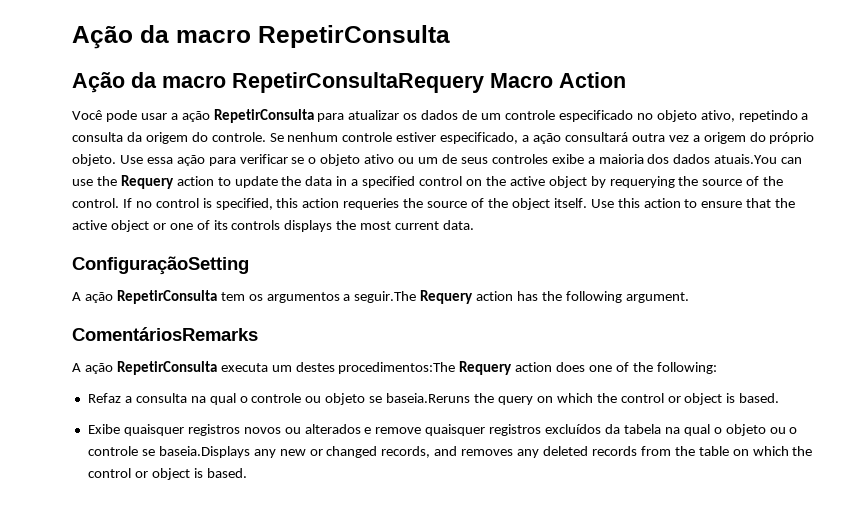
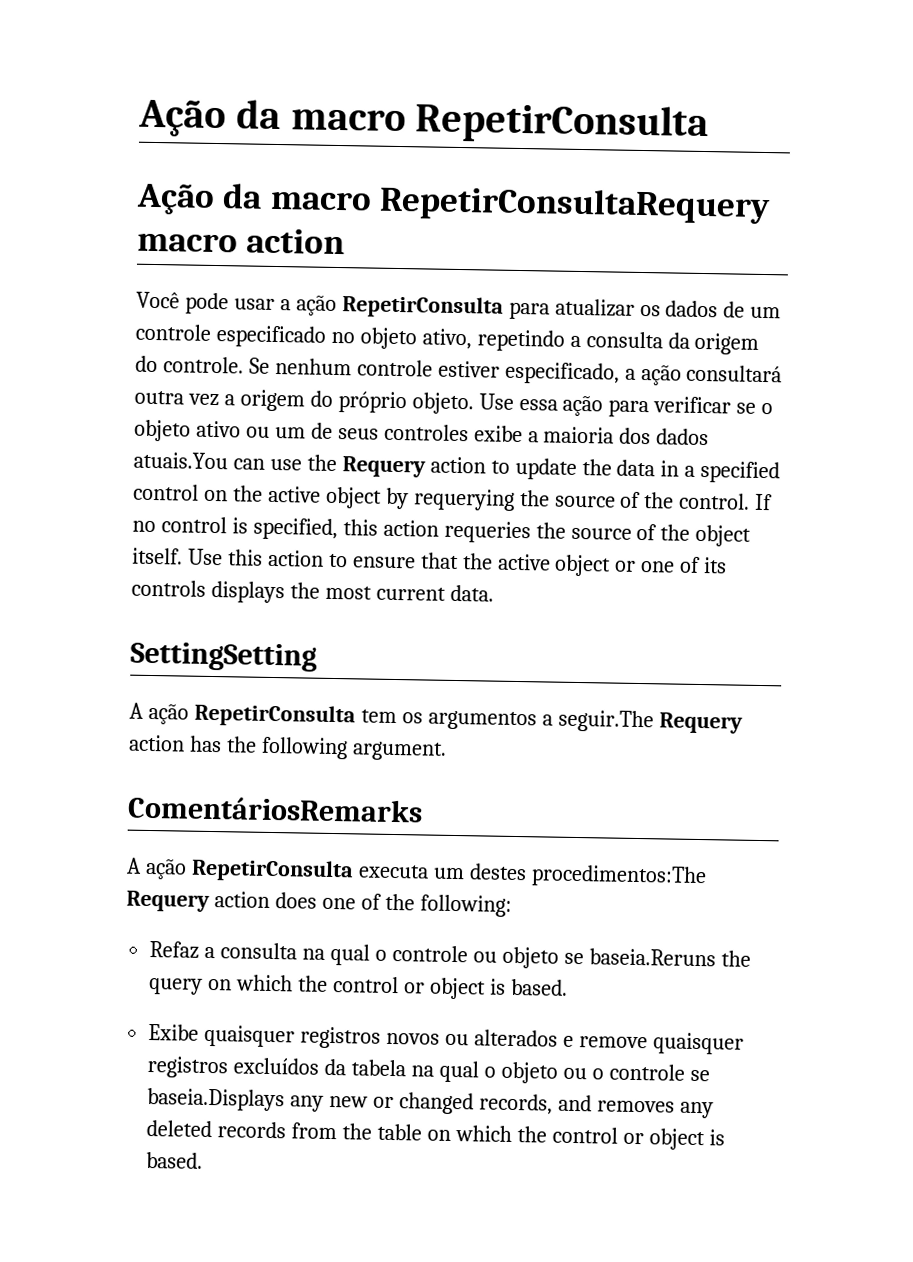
[490,72,626,88] Macro Action -> [137,228,346,255] macro action
[72,256,249,275] ConfiguraçãoSetting -> [130,641,317,672] SettingSetting

